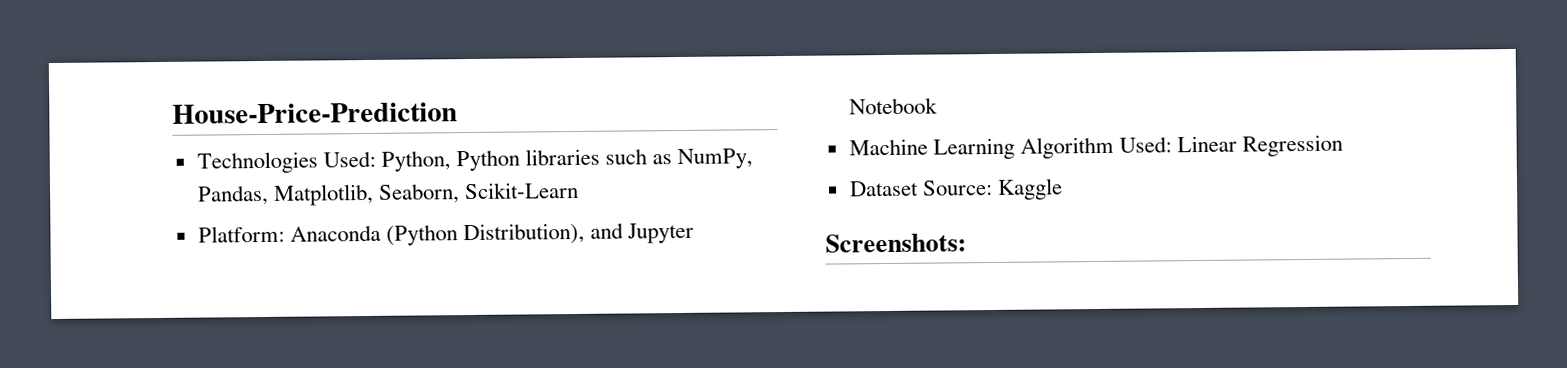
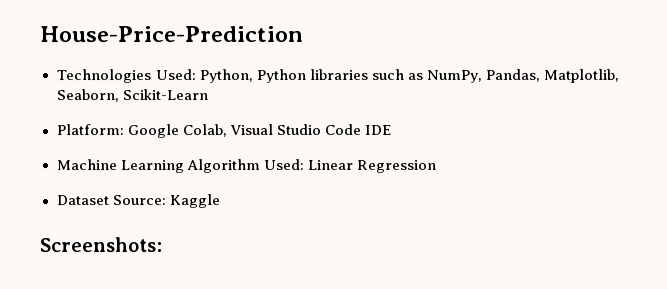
[289,222,695,246] [848,97,938,115] Anaconda (Python Distribution), and Jupyter Notebook -> [126,123,392,139] Google Colab, Visual Studio Code IDE

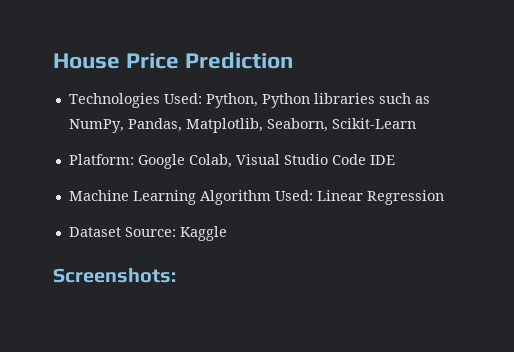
[39,26,303,43] House-Price-Prediction -> [53,52,294,69] House Price Prediction

